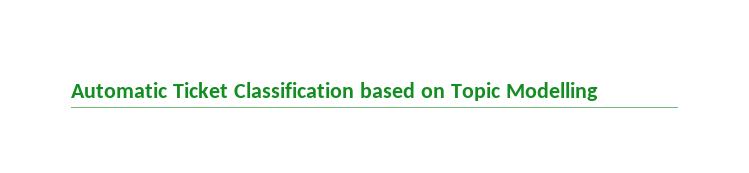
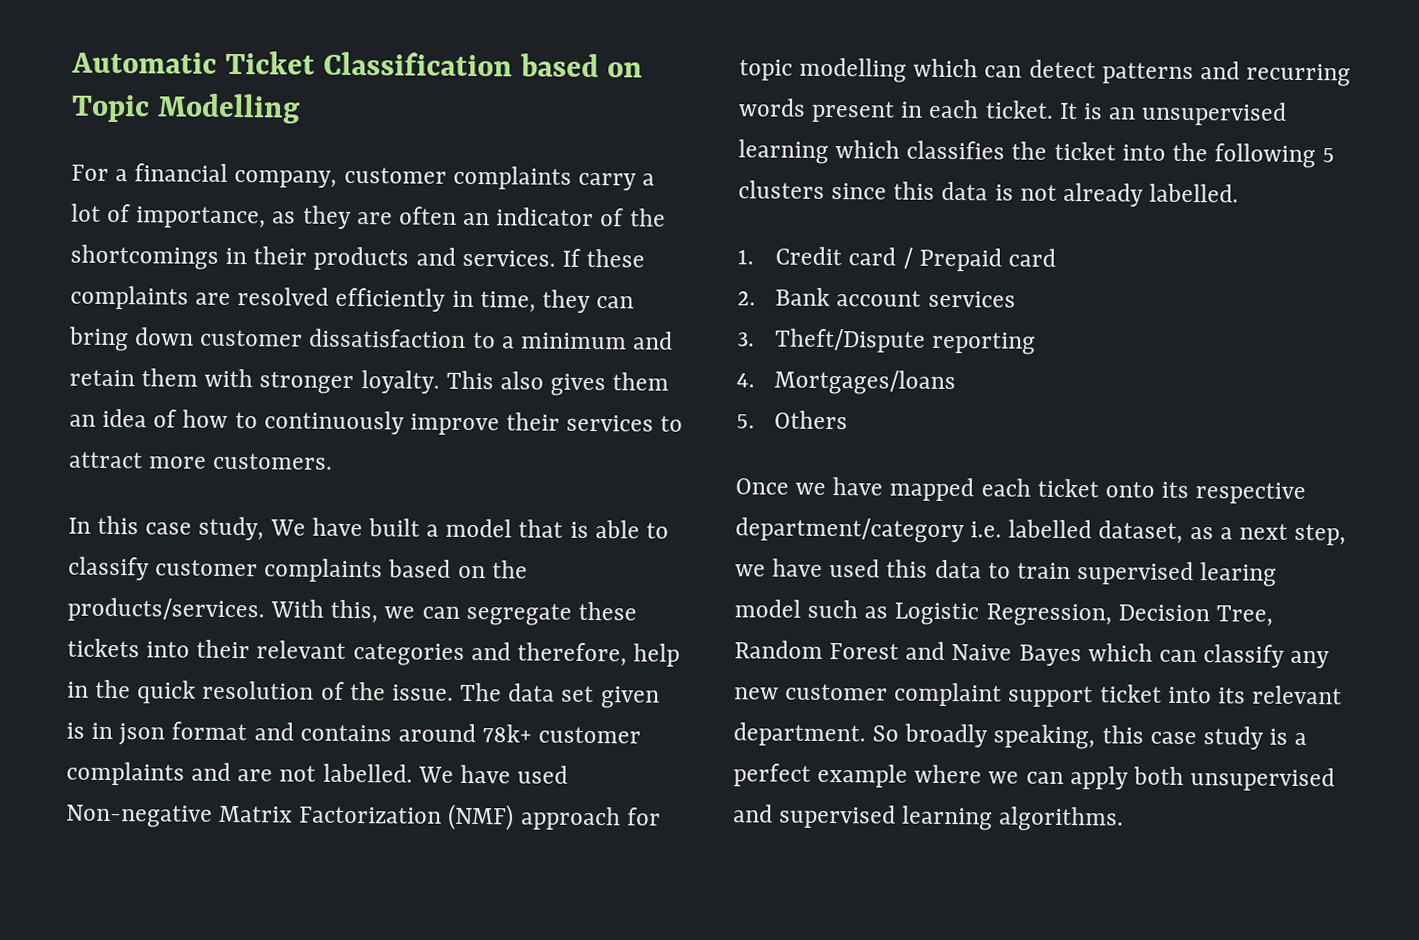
(598, 91) none -> [71,163,656,191] [71,203,666,229] [70,244,646,271] [70,285,635,313] [68,326,674,352] [69,368,670,397] [69,408,684,436] [68,451,334,470] [68,515,669,541] [68,556,528,583] [67,597,637,626] [67,638,681,667] [67,679,660,709] [66,721,642,746] [66,761,569,786] [65,803,661,831] [739,57,1352,87] [738,98,1288,126] [738,139,1336,169] [738,180,1240,207] [737,246,1056,272] [737,287,1016,308] [737,328,1037,355] [736,369,957,396] [736,410,849,430] [735,477,1307,505] [735,517,1347,546] [735,558,1278,587] [734,599,1273,627] [734,640,1331,669] [734,682,1343,708] [733,722,1308,750] [733,763,1336,792] [733,804,1125,832] // For a financial company, customer complaints carry a lot of importance, as they are often an indicator of the shortcomings in their products and services. If these complaints are resolved efficiently in time, they can bring down customer dissatisfaction to a minimum and retain them with stronger loyalty. This also gives them an idea of how to continuously improve their services to attract more customers. // In this case study, We have built a model that is able to classify customer complaints based on the products/services. With this, we can segregate these tickets into their relevant categories and therefore, help in the quick resolution of the issue. The data set given is in json format and contains around 78k+ customer complaints and are not labelled. We have used Non-negative Matrix Factorization (NMF) approach for topic modelling which can detect patterns and recurring words present in each ticket. It is an unsupervised learning which classifies the ticket into the following 5 clusters since this data is not already labelled. // 1. Credit card / Prepaid card // 2. Bank account services // 3. Theft/Dispute reporting // 4. Mortgages/loans // 5. Others // Once we have mapped each ticket onto its respective department/category i.e. labelled dataset, as a next step, we have used this data to train supervised learing model such as Logistic Regression, Decision Tree, Random Forest and Naive Bayes which can classify any new customer complaint support ticket into its relevant department. So broadly speaking, this case study is a perfect example where we can apply both unsupervised and supervised learning algorithms.

